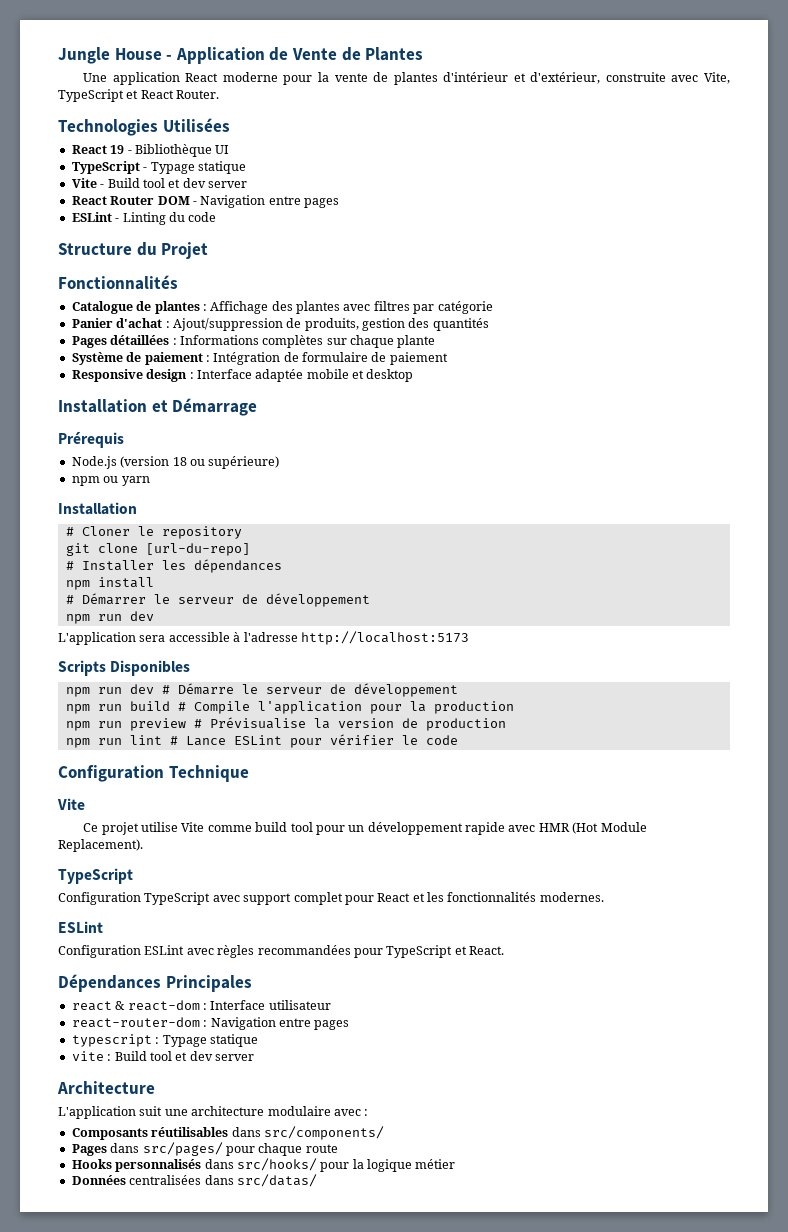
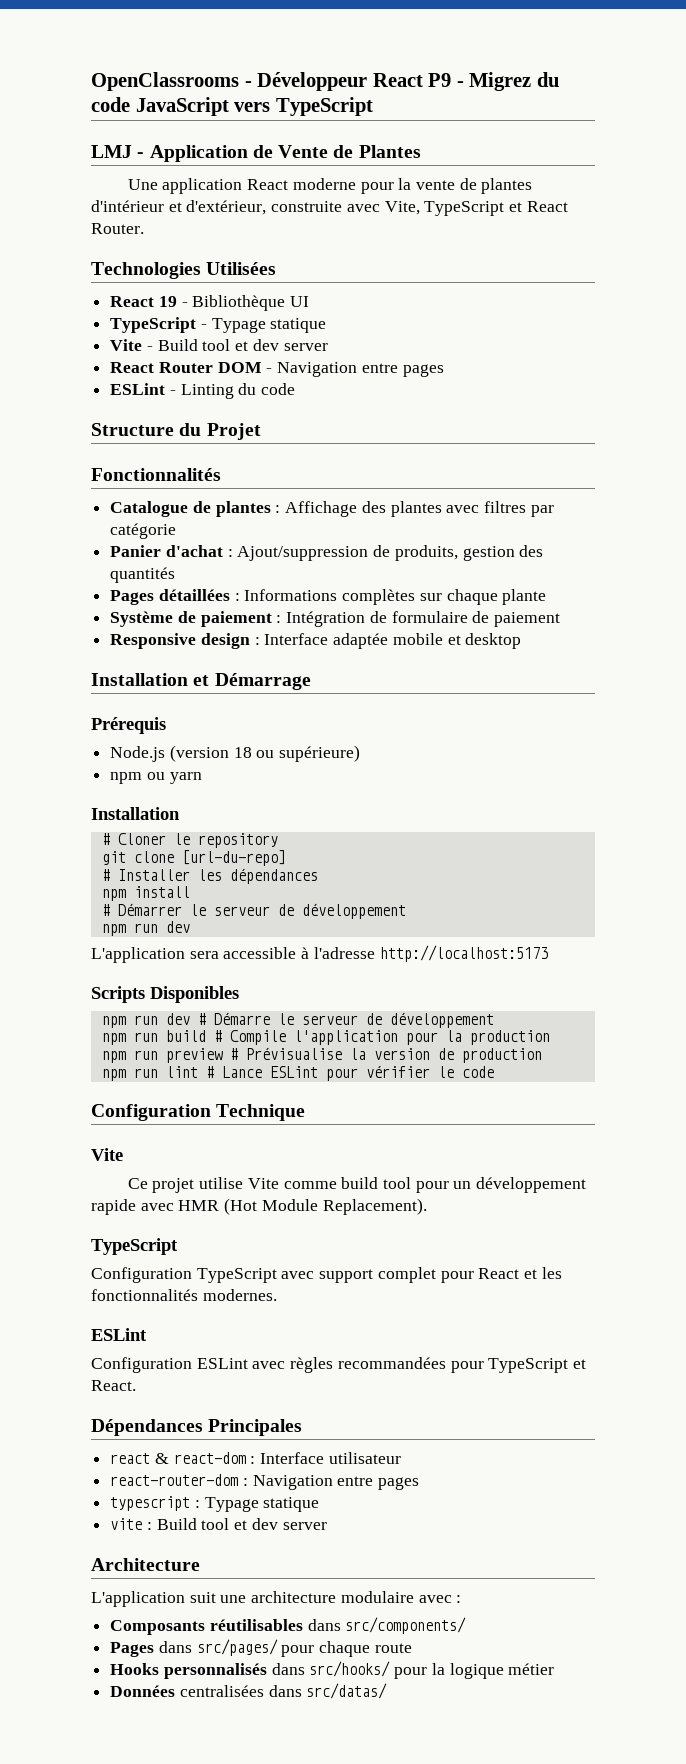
[58,47,162,64] Jungle House -> [91,72,559,91] [91,97,373,116] [91,145,132,158] OpenClassrooms - Développeur React P9 - Migrez du code JavaScript vers TypeScript // LMJ

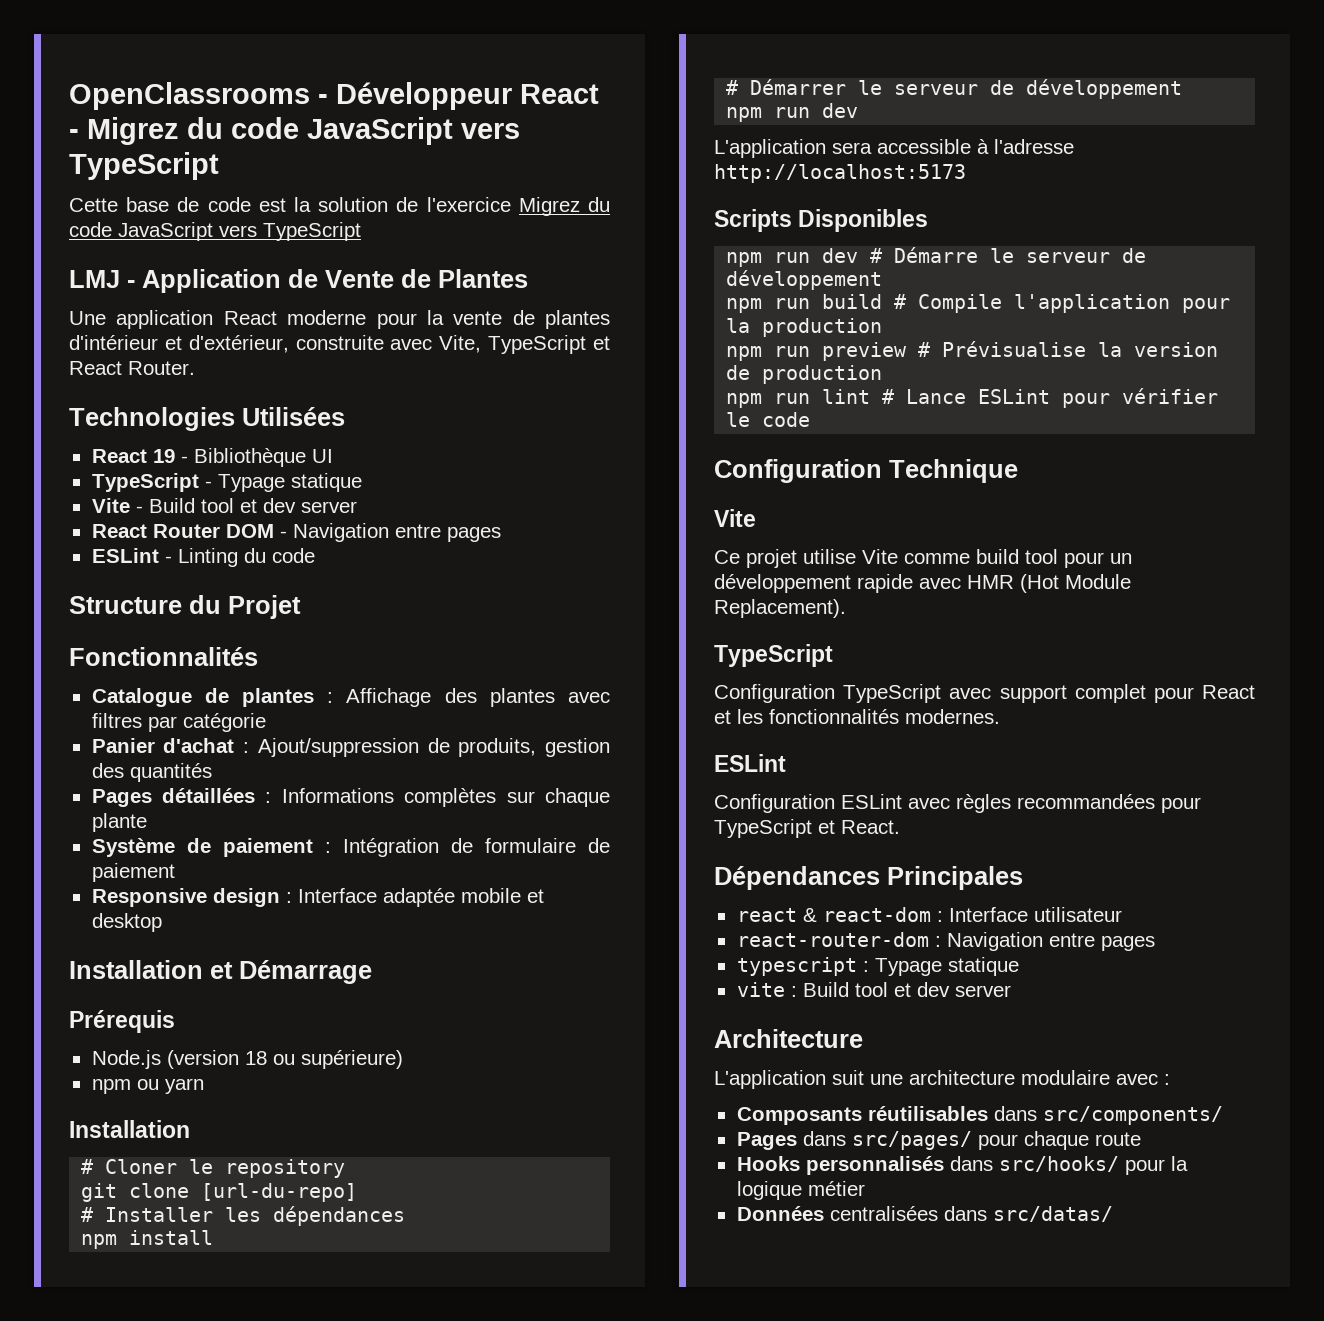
[428,73,452,87] P9 -> (599, 94) none
(373, 106) none -> [69,197,610,216] [69,222,361,241] // Cette base de code est la solution de l'exercice Migrez du code JavaScript vers TypeScript

